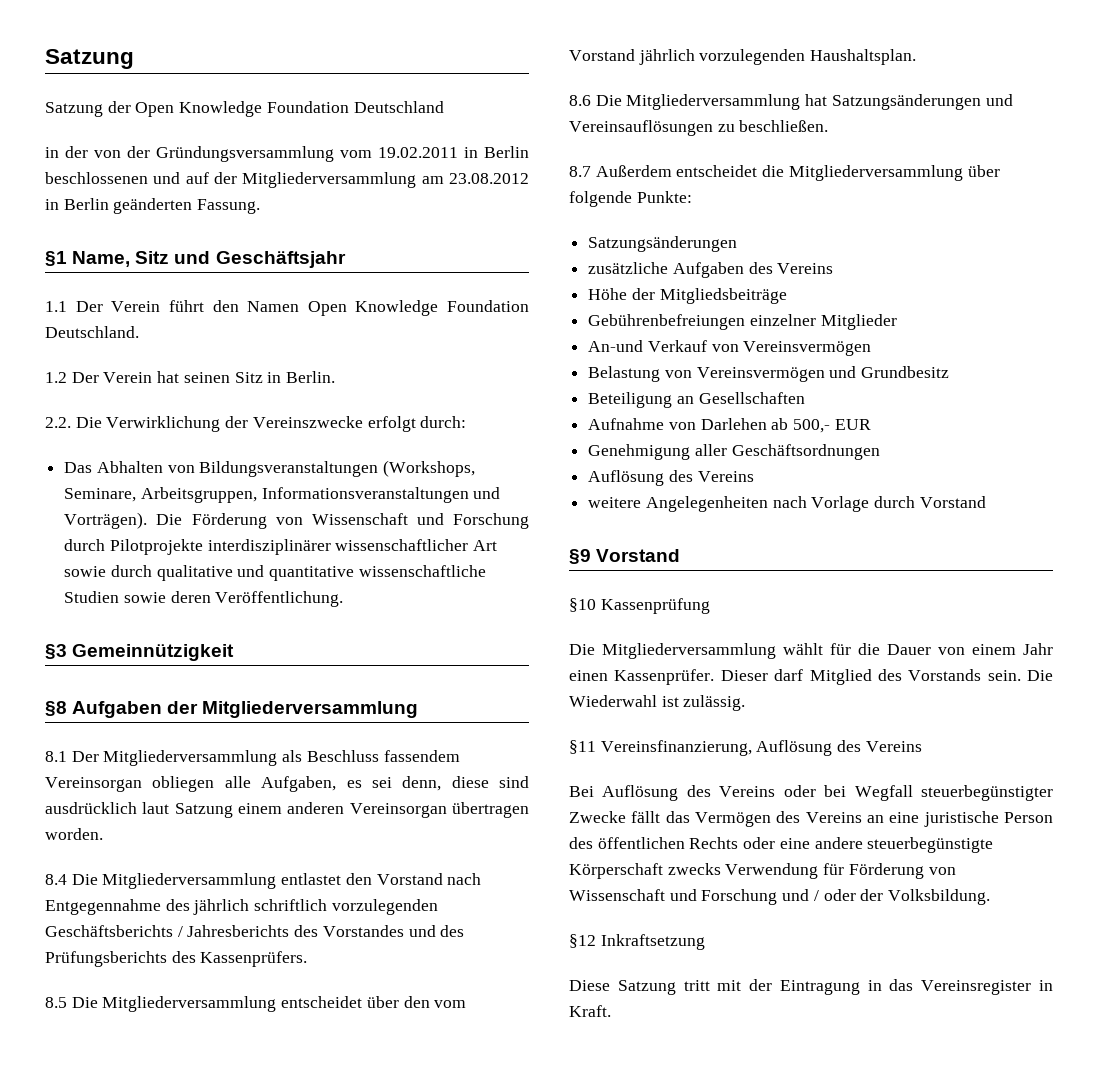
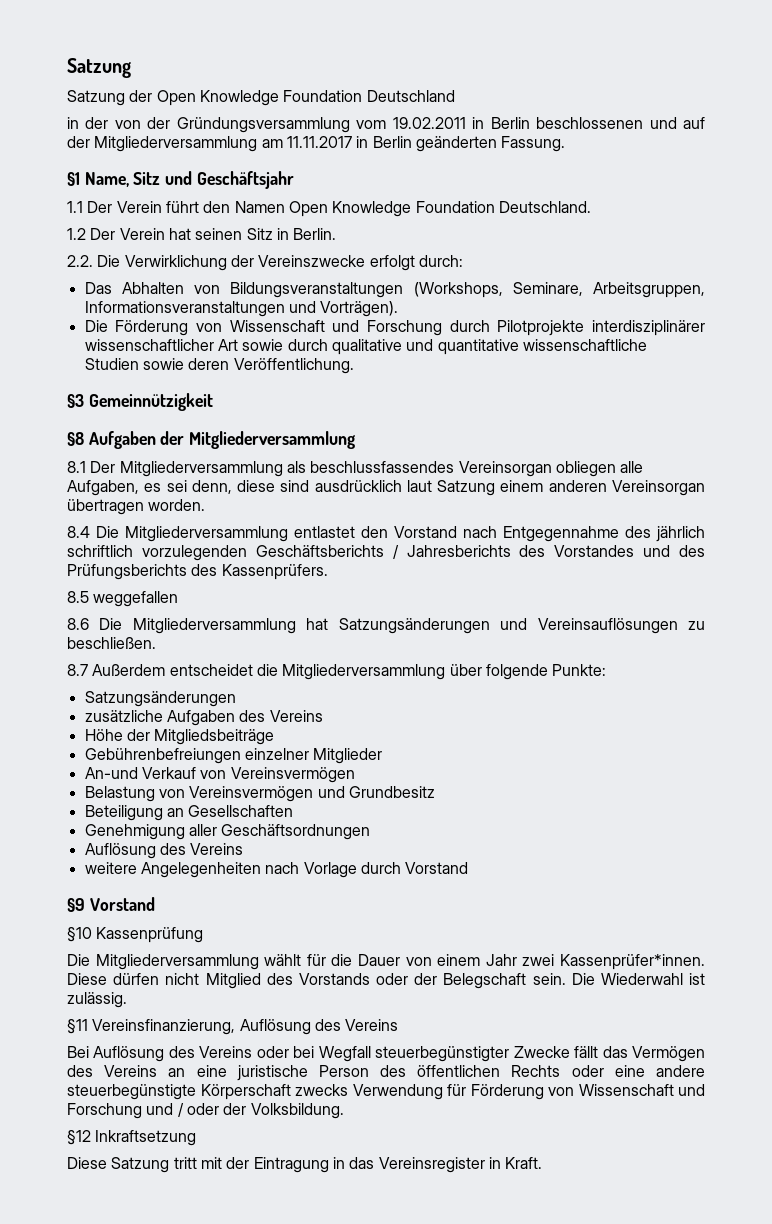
[449,173,529,184] 23.08.2012 -> [286,136,352,148] 11.11.2017
(148, 520) none -> (399, 309) //
[306,750,460,762] Beschluss fassendem -> [310,461,455,473] beschlussfassendes
[71,996,467,1012] [569,49,917,65] Die Mitgliederversammlung entscheidet über den vom Vorstand jährlich vorzulegenden Haushaltsplan. -> [93,591,179,607] weggefallen
[588,418,871,433] // Aufnahme von Darlehen ab 500,- EUR -> (294, 811) none
[569,669,982,685] einen Kassenprüfer. Dieser darf Mitglied des Vorstands -> [522,954,706,970] [67,973,527,989] zwei Kassenprüfer*innen. Diese dürfen nicht Mitglied des Vorstands oder der Belegschaft

